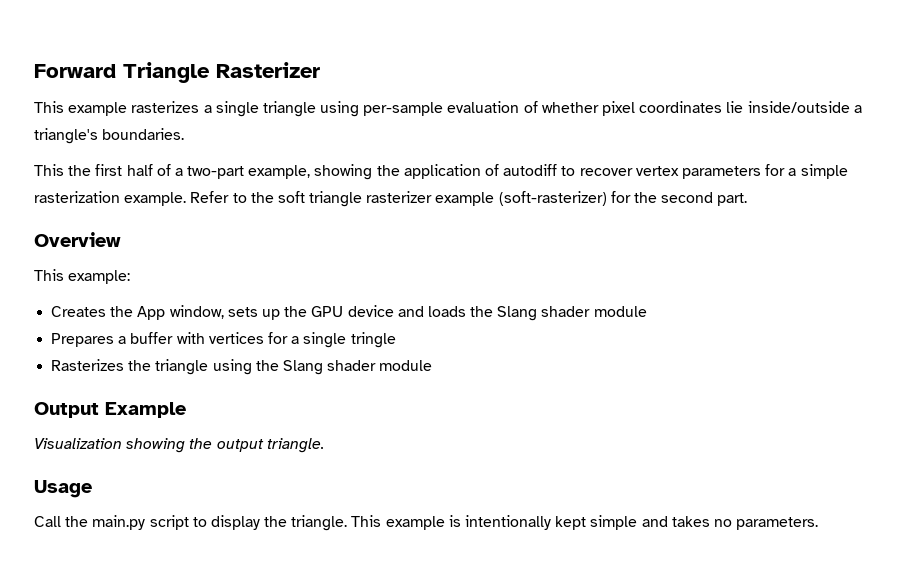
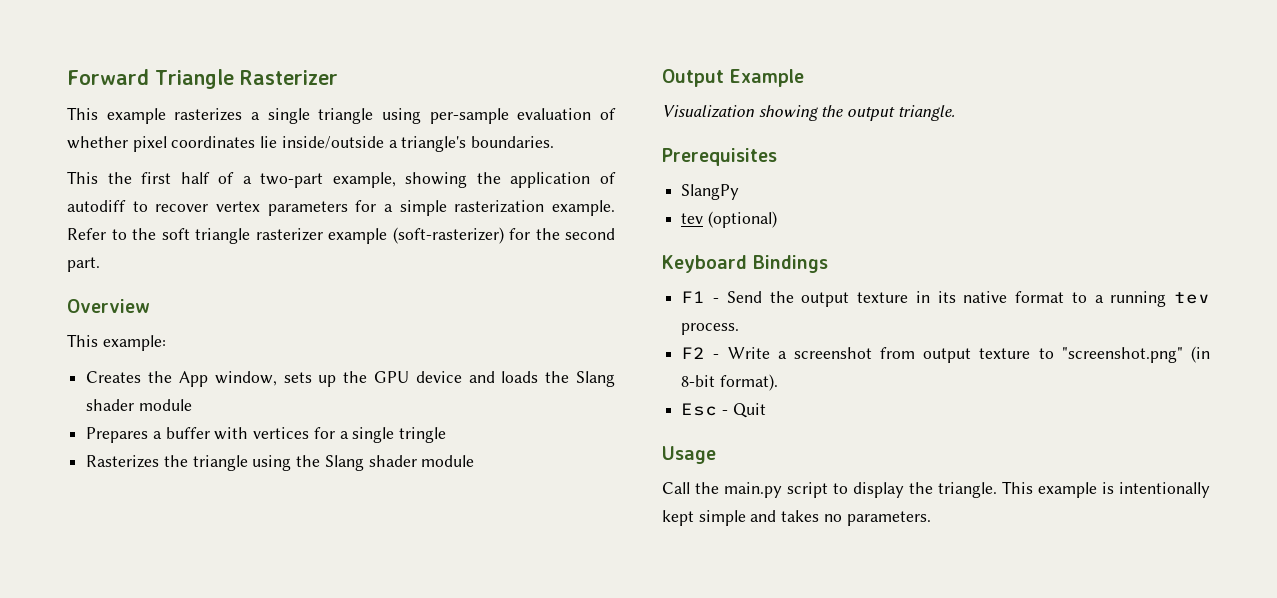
(324, 445) none -> [662,148,777,166] [681,184,740,200] [681,211,777,228] [662,255,828,273] [681,291,1210,307] [681,323,740,335] [681,346,1210,363] [681,374,778,391] [681,403,766,418] // Prerequisites // SlangPy // tev (optional) // Keyboard Bindings // F1 - Send the output texture in its native format to a running tev process. // F2 - Write a screenshot from output texture to "screenshot.png" (in 8-bit format). // Esc - Quit

